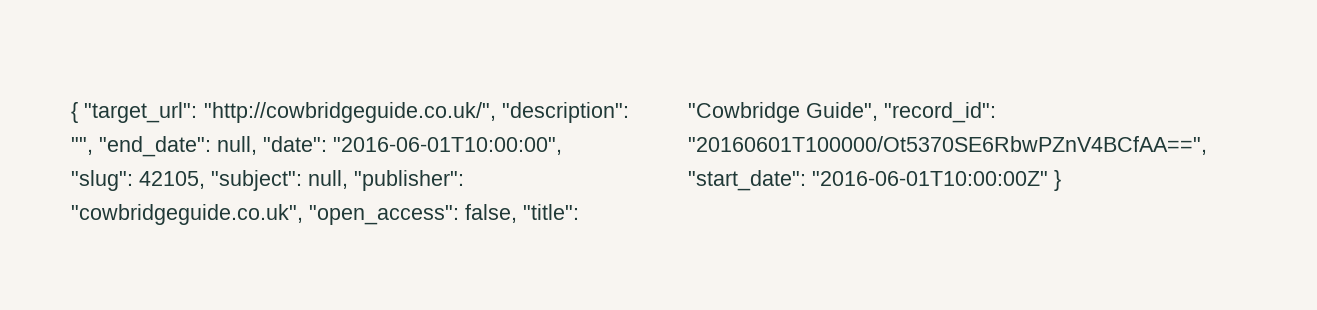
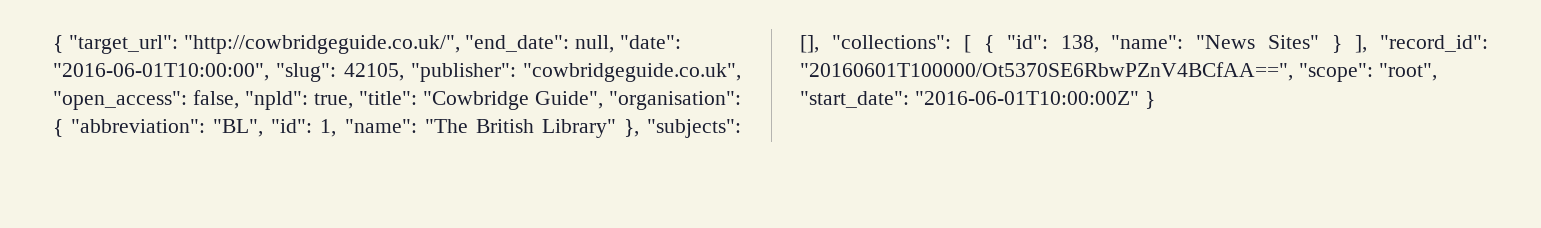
[501,102,629,123] [71,137,93,155] "description": "", -> (460, 44) none
[211,170,348,191] "subject": null, -> (404, 72) none
(517, 213) none -> [245,91,353,110] "npld": true,
[884,102,996,123] [688,136,1207,155] "record_id": "20160601T100000/Ot5370SE6RbwPZnV4BCfAA==", -> [609,91,741,110] [53,119,742,138] [800,35,1488,53] [800,62,1437,82] "organisation": { "abbreviation": "BL", "id": 1, "name": "The British Library" }, "subjects": [], "collections": [ { "id": 138, "name": "News Sites" } ], "record_id": "20160601T100000/Ot5370SE6RbwPZnV4BCfAA==", "scope": "root",

